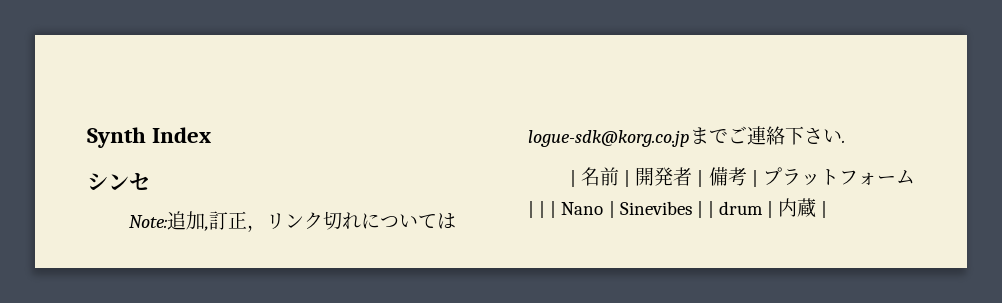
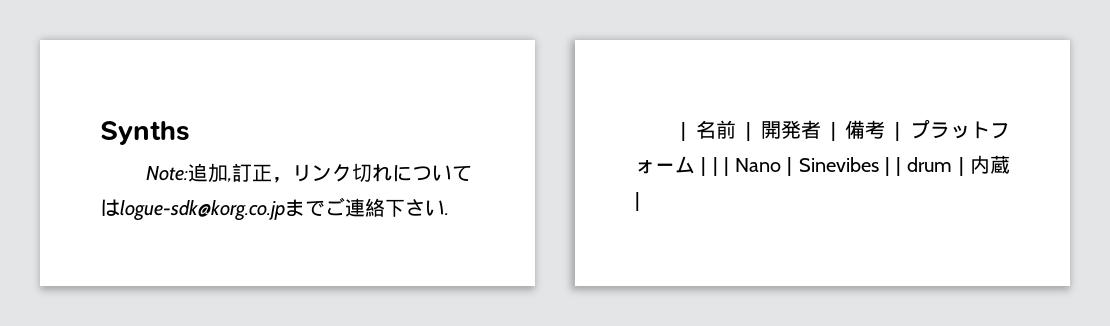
[87,127,212,148] [87,172,150,190] Synth Index // シンセ -> [100,121,189,145] Synths

